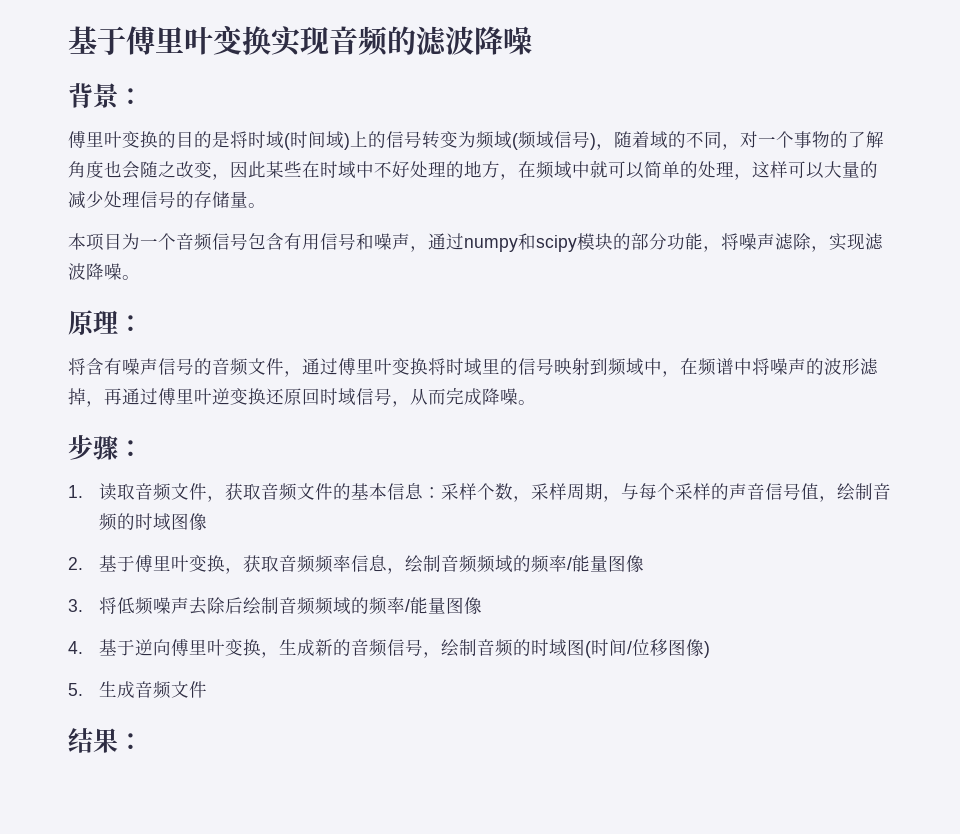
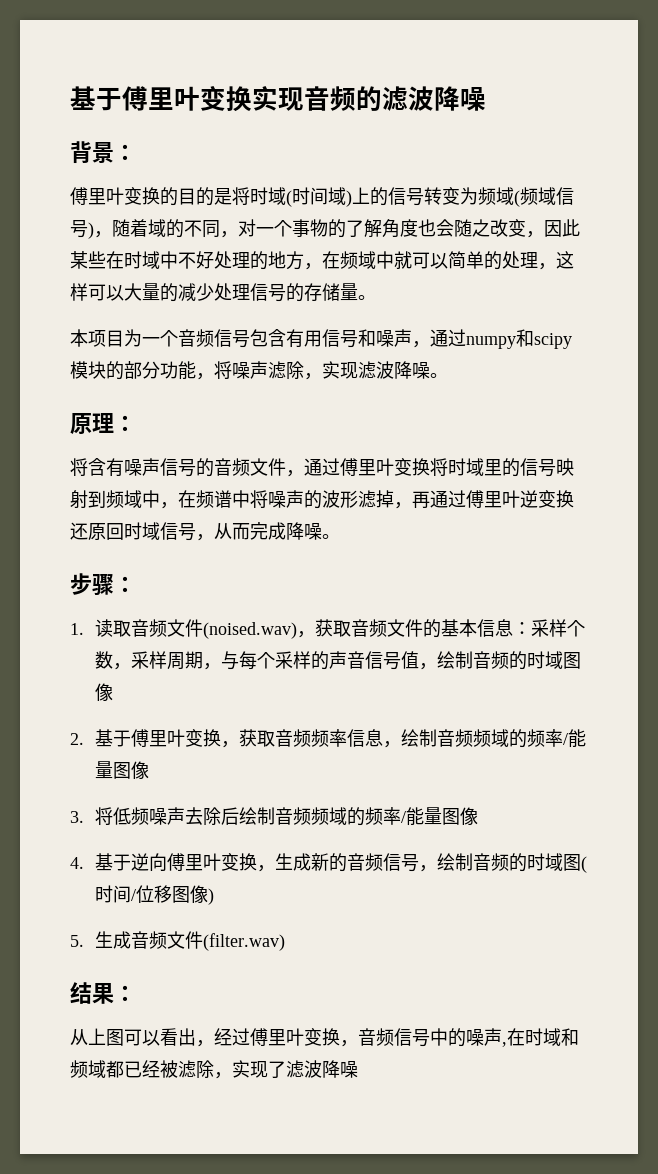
(208, 491) none -> [202,622,297,639] (noised.wav)
(208, 689) none -> [202,933,285,951] (filter.wav)
(143, 741) none -> [70,1028,579,1047] [70,1060,358,1079] // 从上图可以看出，经过傅里叶变换，音频信号中的噪声,在时域和频域都已经被滤除，实现了滤波降噪

